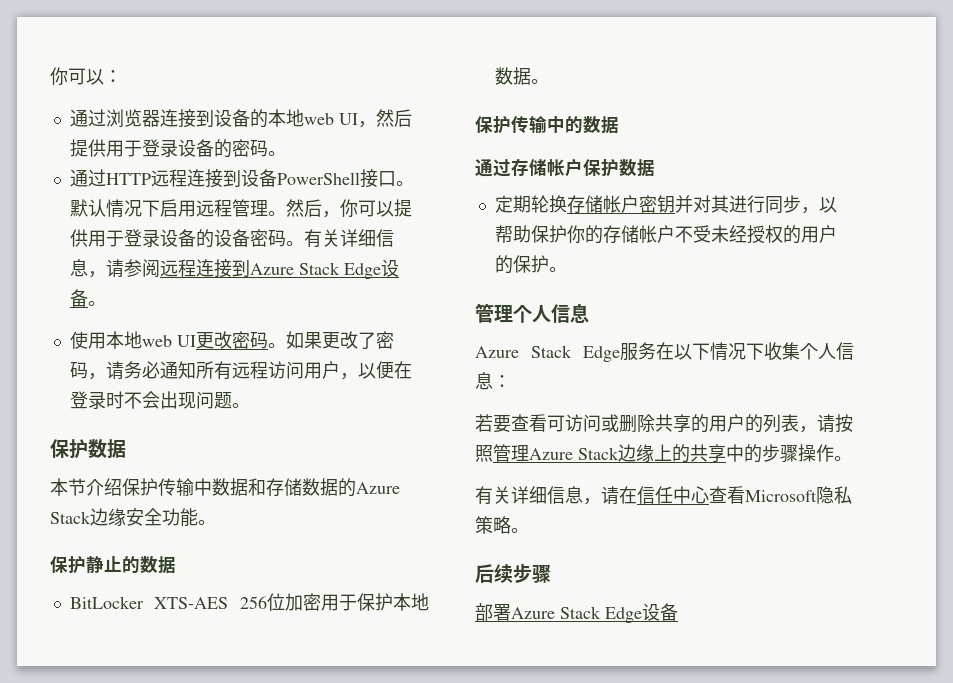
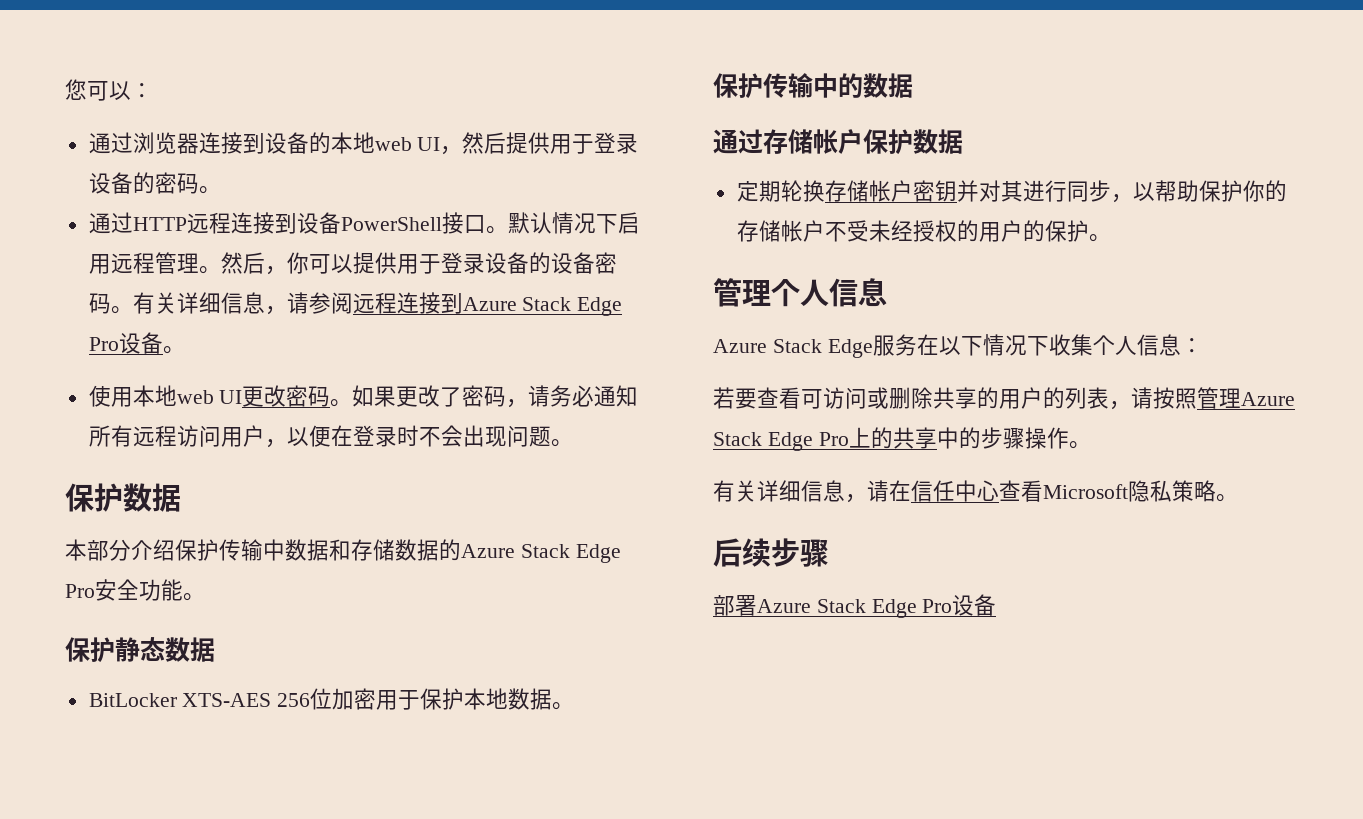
[50,67,68,85] 你 -> [65,79,87,100] 您
(381, 271) none -> [88,337,119,351] Pro
[68,478,86,496] 节 -> [87,539,131,561] 部分
[90,508,126,526] 边缘 -> [575,544,621,563] [65,584,95,598] Edge Pro
[104,556,140,573] 止的 -> [140,637,165,661] 态
[618,444,654,462] 边缘 -> [767,432,849,451] Edge Pro
(642, 615) none -> [922,599,953,613] Pro

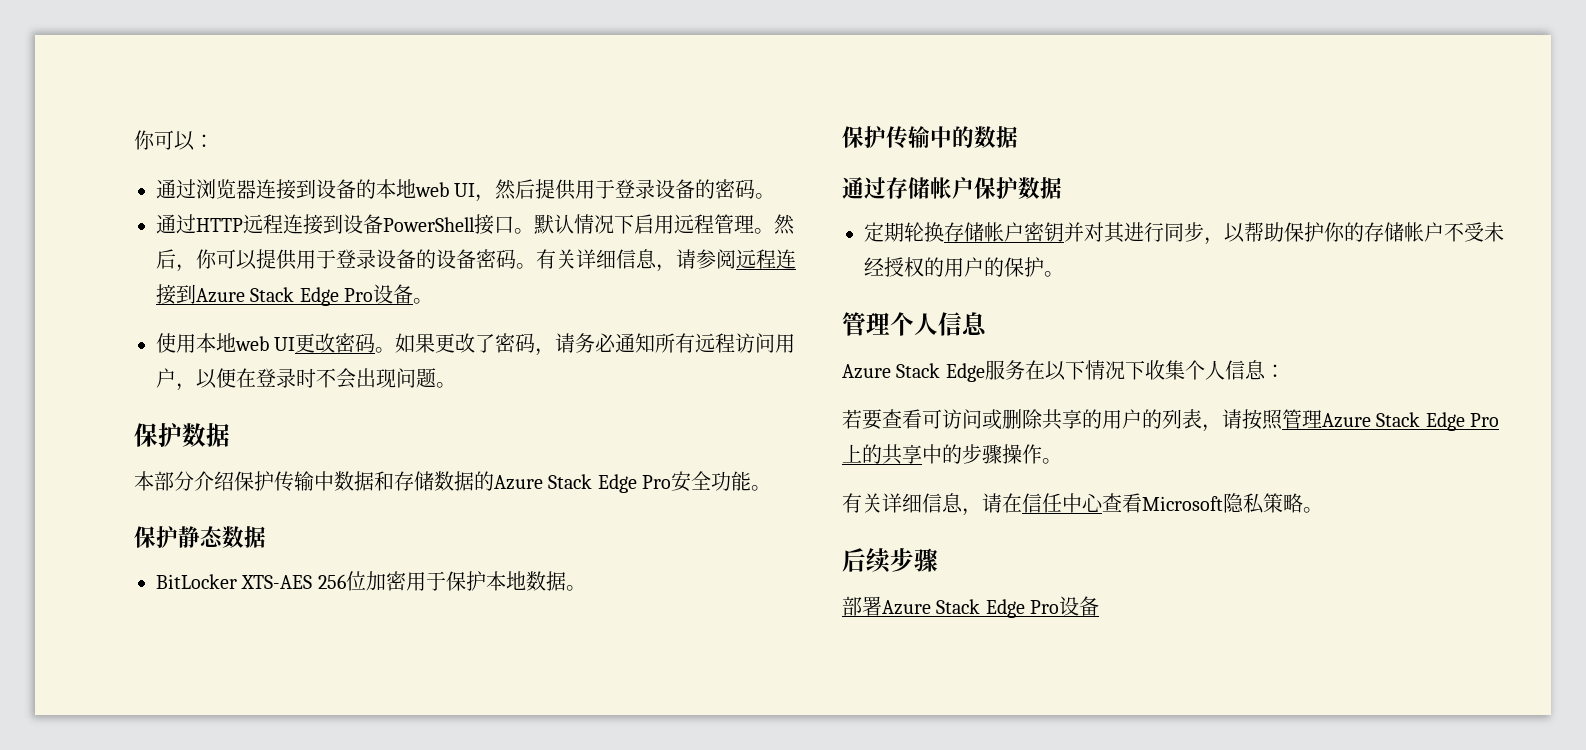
[65,79,87,100] 您 -> [134,130,155,150] 你

